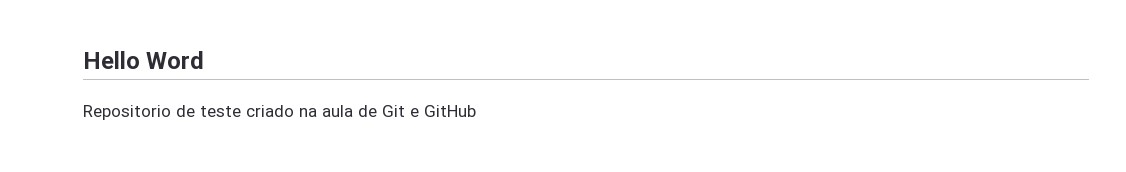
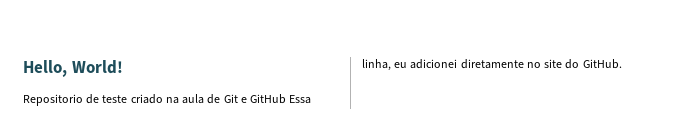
[83,51,205,69] Hello Word -> [23,60,123,77] Hello, World!
(476, 111) none -> [289,95,312,104] [362,59,622,71] Essa linha, eu adicionei diretamente no site do GitHub.

